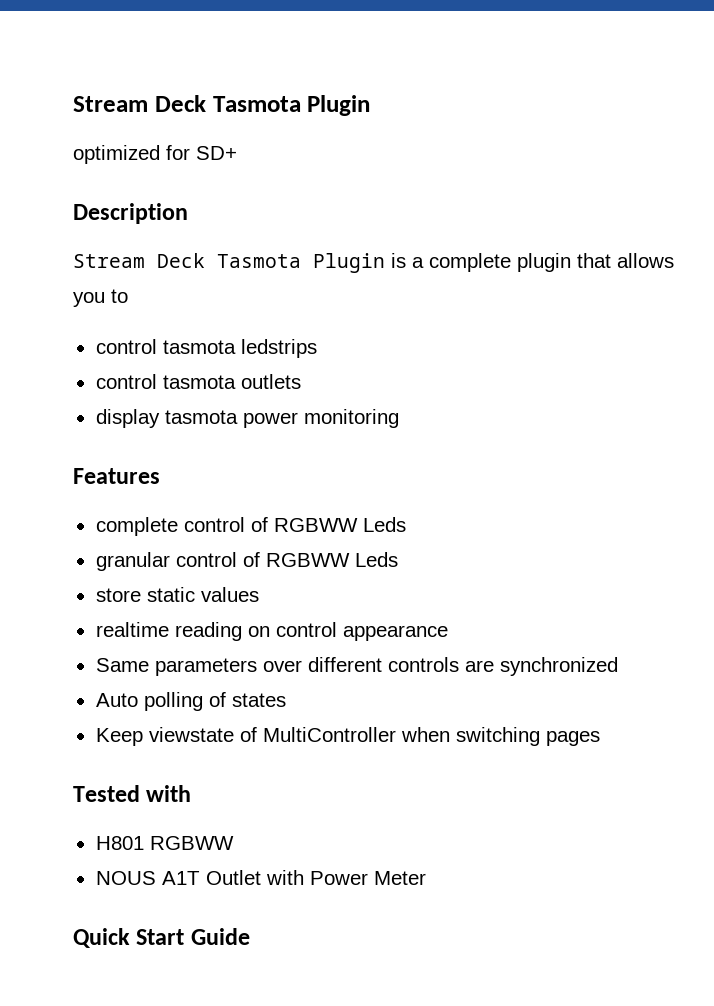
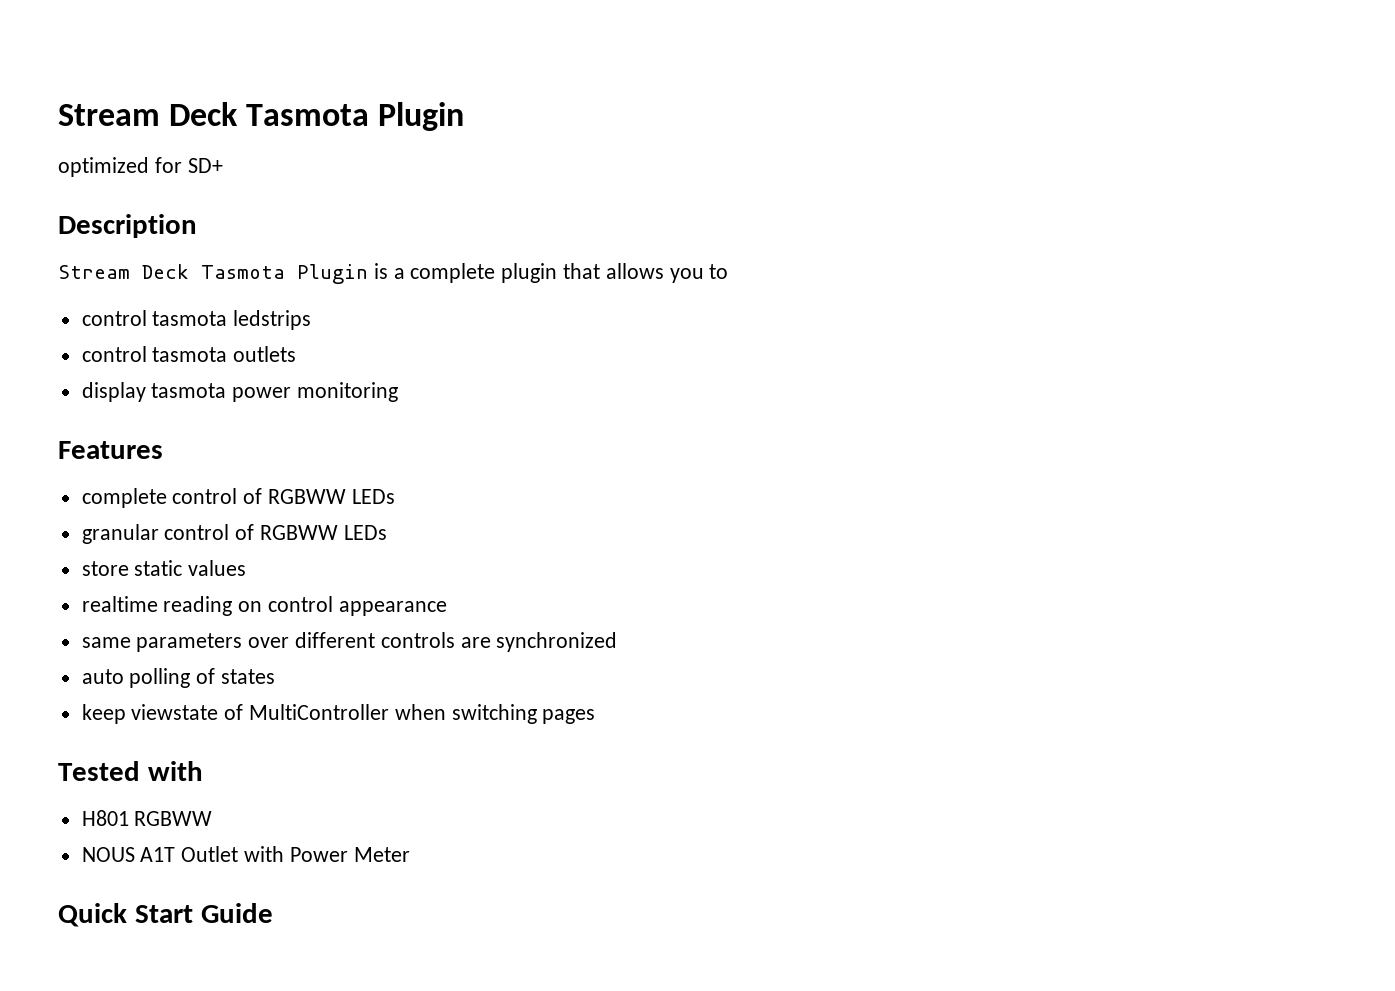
[362,517,406,532] Leds -> [351,489,395,504] LEDs
[354,552,398,567] Leds -> [343,525,387,540] LEDs
[95,658,149,672] Same -> [81,637,131,648] same
[95,693,138,707] Auto -> [81,669,124,684] auto
[95,728,143,746] Keep -> [81,704,126,724] keep

